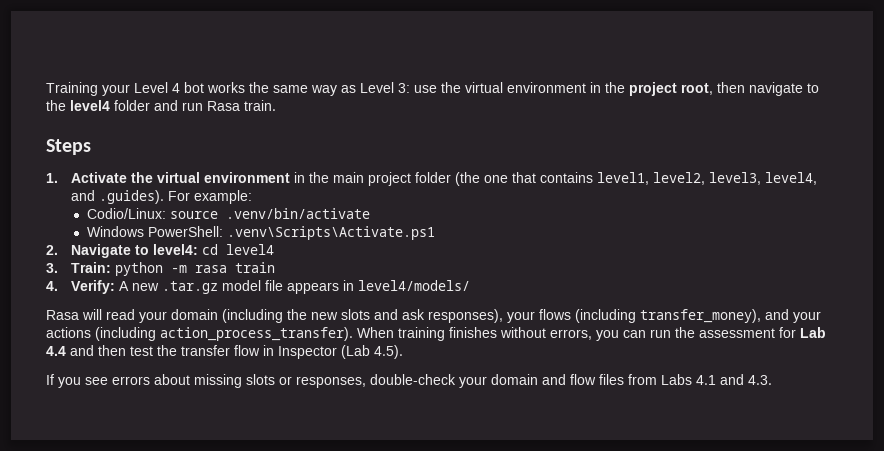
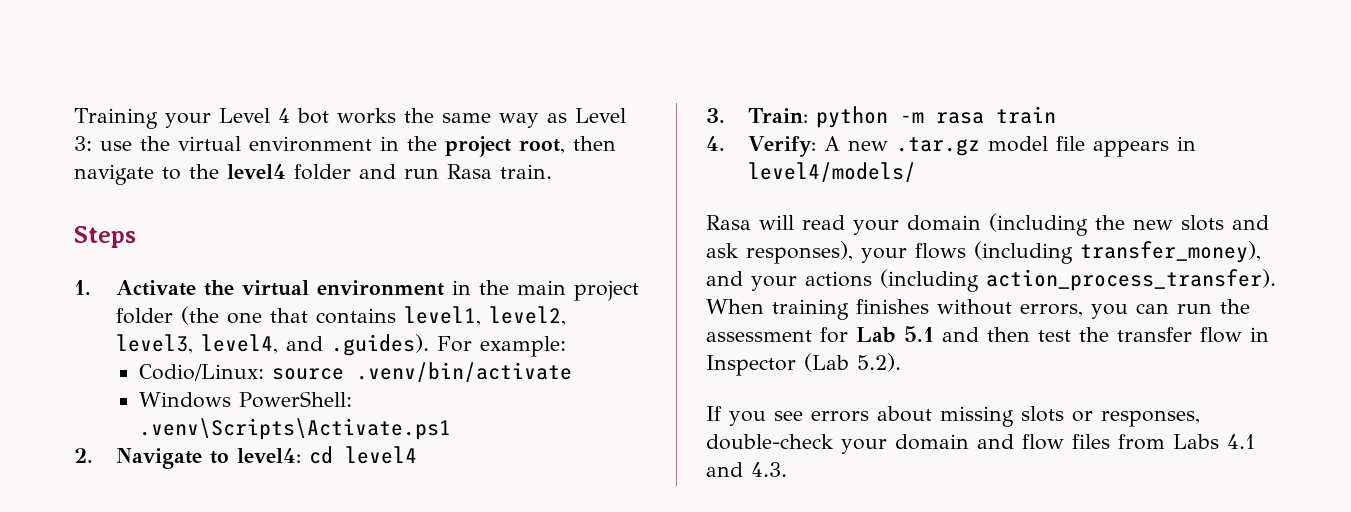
[46,346,66,356] 4.4 -> [904,326,934,342] 5.1
[374,345,403,359] 4.5). -> [857,353,901,372] 5.2).

